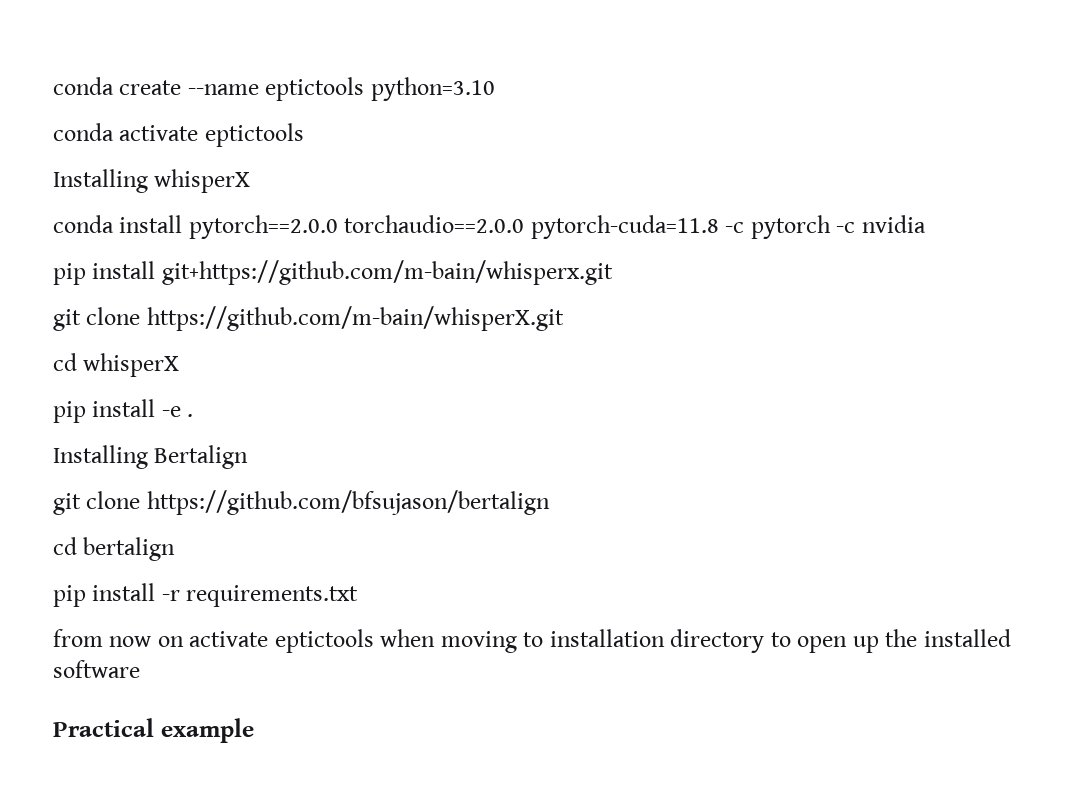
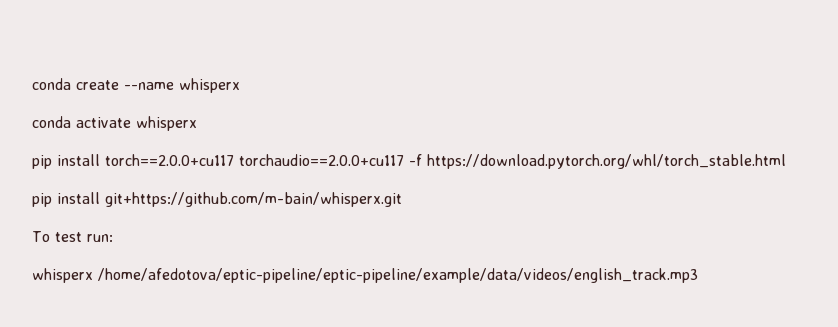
[265,77,495,101] eptictools python=3.10 -> [179,78,240,93] whisperx
[204,123,304,147] [53,169,251,193] [53,215,926,239] [53,260,613,285] [53,306,564,331] [53,353,180,377] [53,399,194,423] [53,445,249,469] [53,490,550,515] [53,537,176,561] [53,583,359,607] [53,629,1011,653] [53,660,140,678] [53,718,254,743] eptictools // Installing whisperX // conda install pytorch==2.0.0 torchaudio==2.0.0 pytorch-cuda=11.8 -c pytorch -c nvidia // pip install git+https://github.com/m-bain/whisperx.git // git clone https://github.com/m-bain/whisperX.git // cd whisperX // pip install -e . // Installing Bertalign // git clone https://github.com/bfsujason/bertalign // cd bertalign // pip install -r requirements.txt // from now on activate eptictools when moving to installation directory to open up the installed software // Practical example -> [136,116,197,131] [32,154,786,169] [32,192,402,207] [32,231,113,242] [32,268,698,283] whisperx // pip install torch==2.0.0+cu117 torchaudio==2.0.0+cu117 -f https://download.pytorch.org/whl/torch_stable.html // pip install git+https://github.com/m-bain/whisperx.git // To test run: // whisperx /home/afedotova/eptic-pipeline/eptic-pipeline/example/data/videos/english_track.mp3

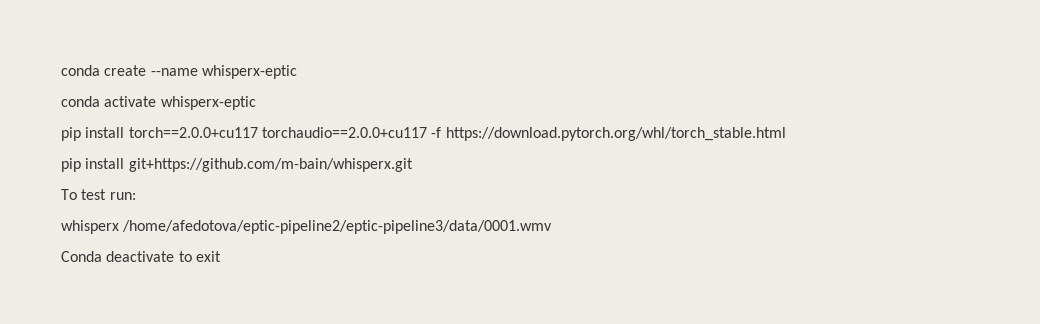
[179,78,240,93] whisperx -> [201,65,297,79] whisperx-eptic
[136,116,197,131] whisperx -> [160,96,256,110] whisperx-eptic
[98,268,698,283] /home/afedotova/eptic-pipeline/eptic-pipeline/example/data/videos/english_track.mp3 -> [122,220,553,234] [61,251,221,262] /home/afedotova/eptic-pipeline2/eptic-pipeline3/data/0001.wmv // Conda deactivate to exit

